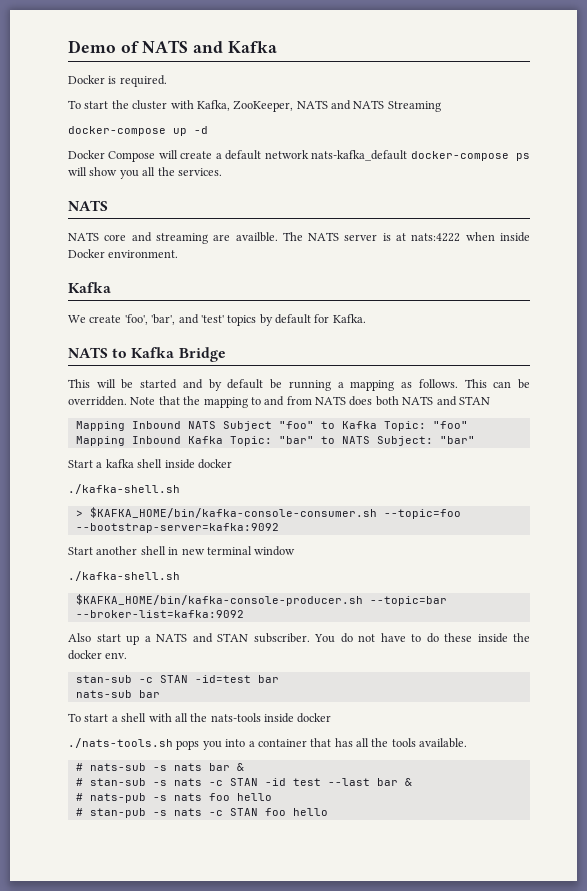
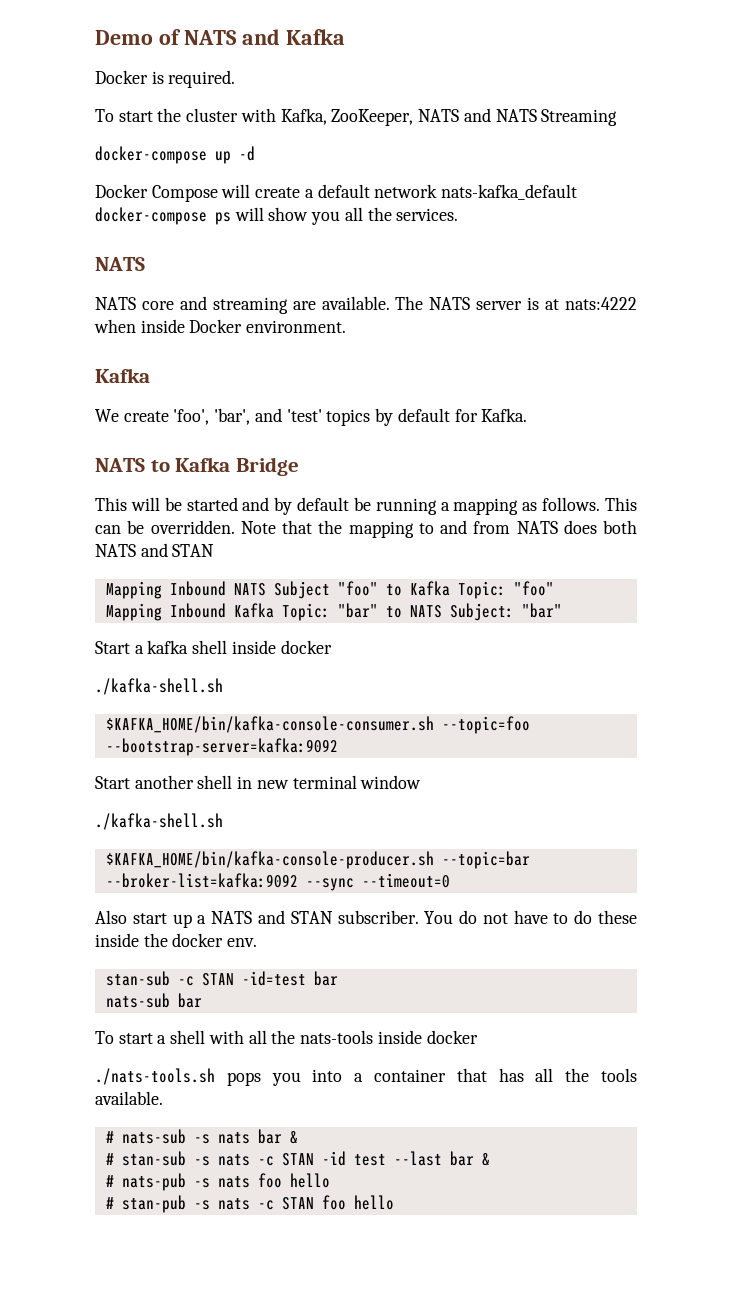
[235,232,278,242] availble. -> [321,296,390,310] available.
[75,510,83,517] > -> (223, 686) none
(244, 614) none -> [305,873,450,891] --sync --timeout=0

